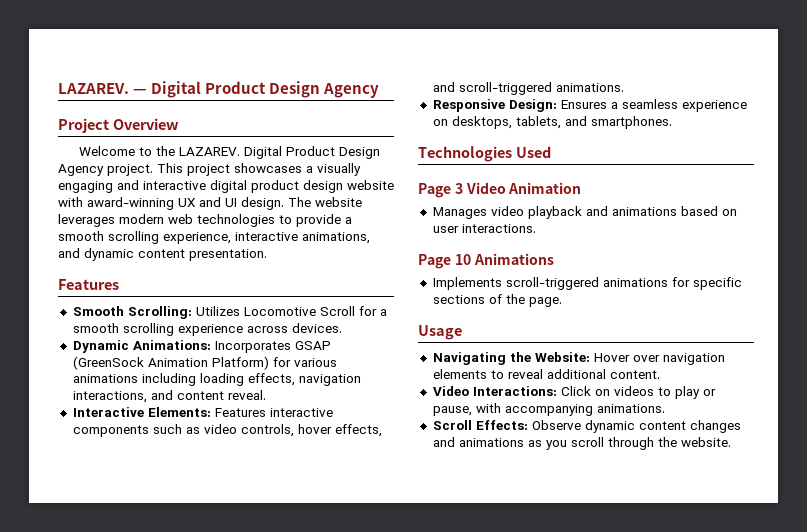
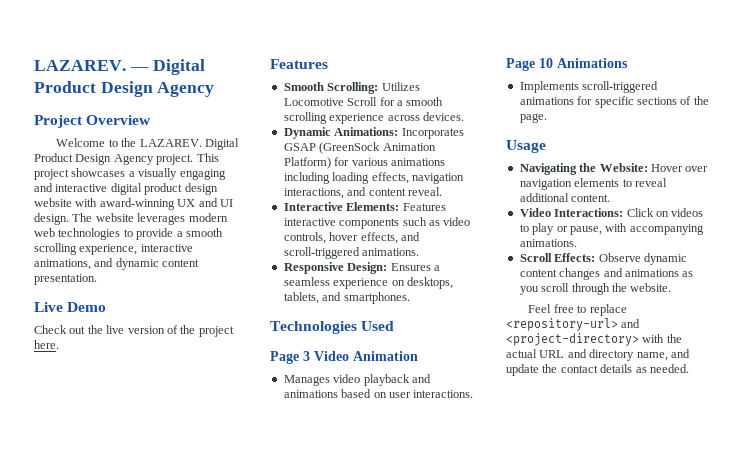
(267, 255) none -> [34,302,107,312] [34,325,234,337] [34,340,59,349] // Live Demo // Check out the live version of the project here.
(731, 442) none -> [528,304,627,316] [506,318,641,331] [506,333,682,346] [506,349,690,361] [506,364,689,376] // Feel free to replace <repository-url> and <project-directory> with the actual URL and directory name, and update the contact details as needed.

